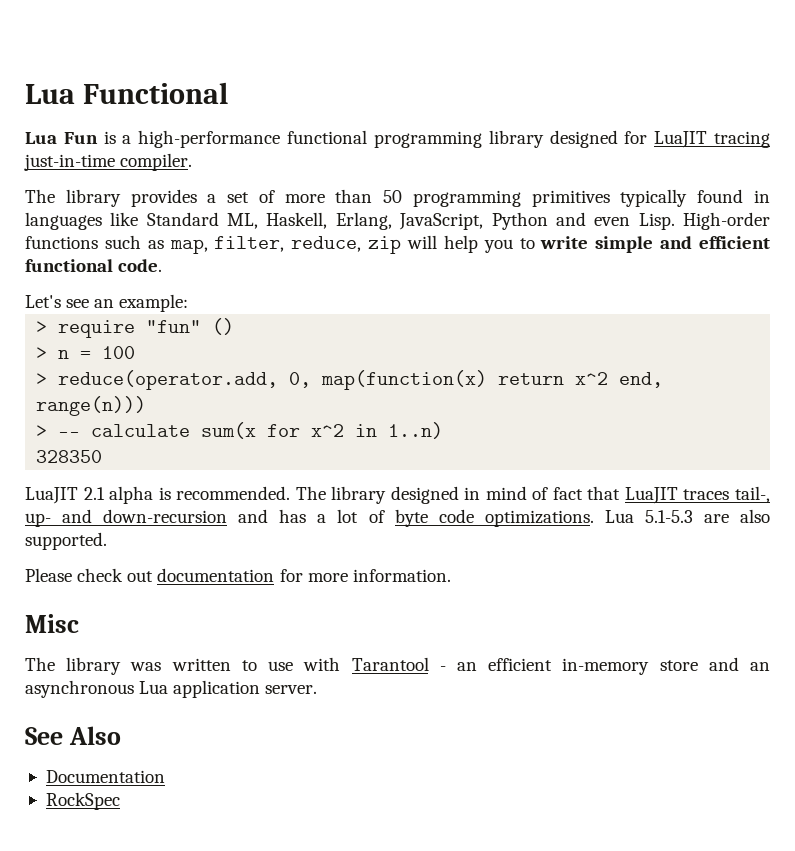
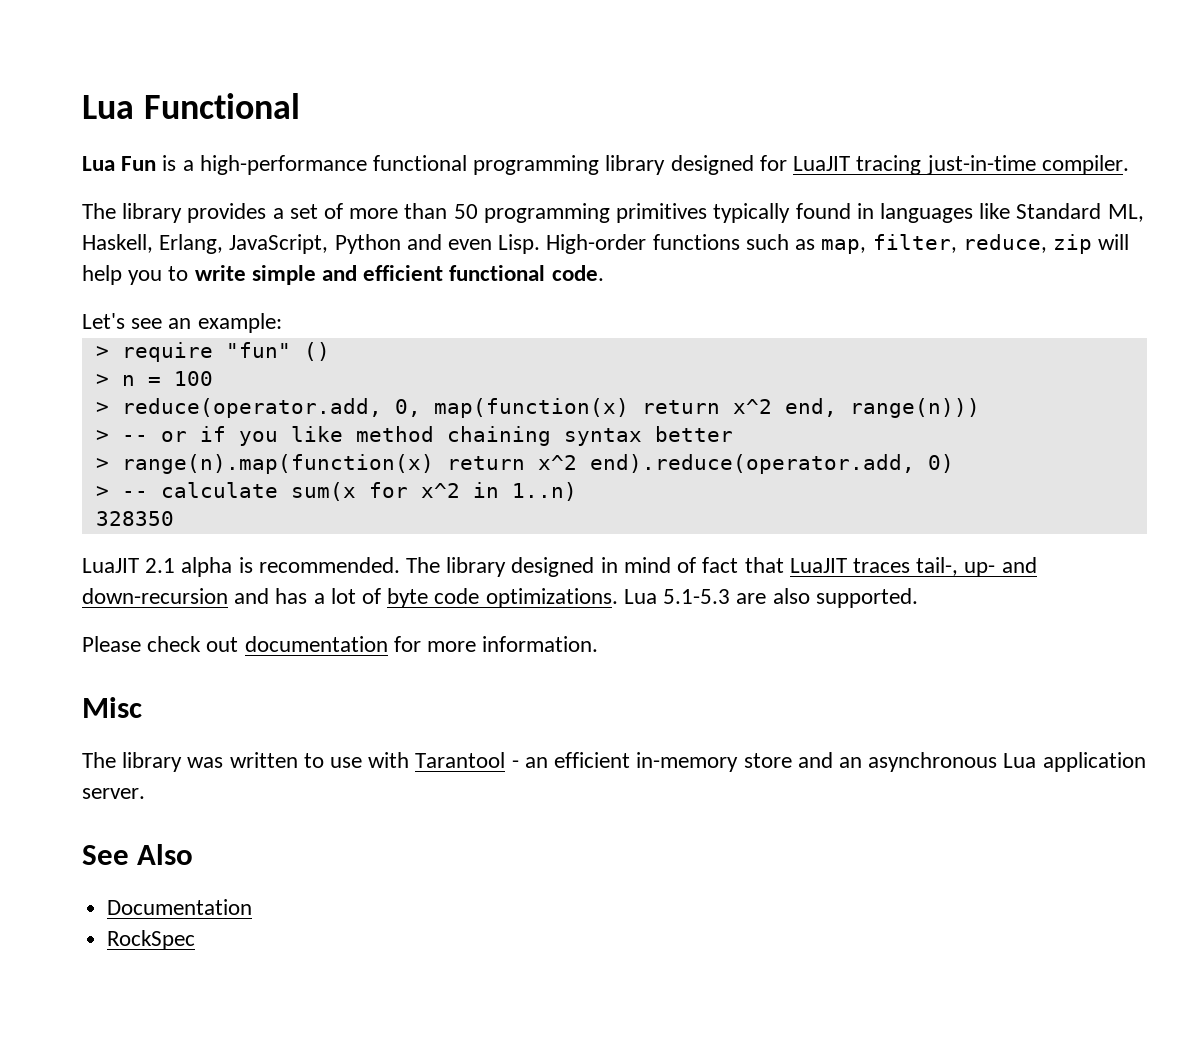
(147, 406) none -> [95,426,733,446] [95,454,954,474] // > -- or if you like method chaining syntax better // > range(n).map(function(x) return x^2 end).reduce(operator.add, 0)

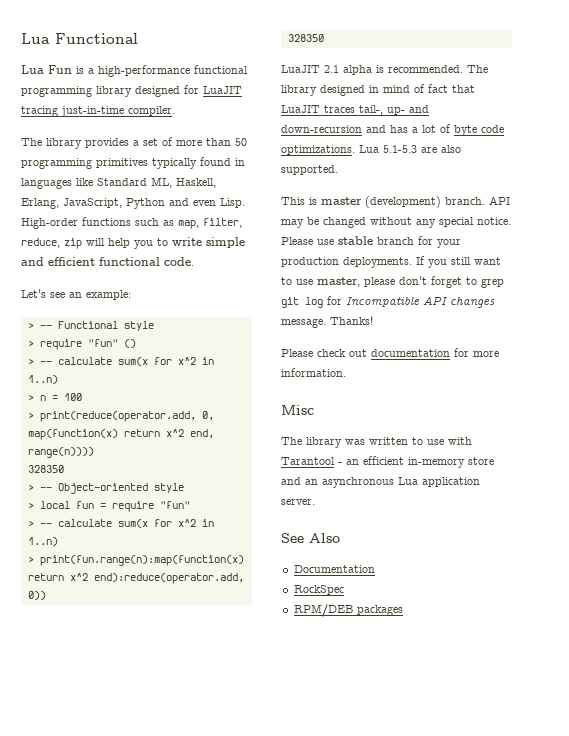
(282, 323) none -> [27,321,154,331] // > -- Functional style
[95,371,213,386] [95,398,980,418] [95,426,733,446] [95,454,954,474] [95,482,577,501] // > n = 100 // > reduce(operator.add, 0, map(function(x) return x^2 end, range(n))) // > -- or if you like method chaining syntax better // > range(n).map(function(x) return x^2 end).reduce(operator.add, 0) // > -- calculate sum(x for x^2 in 1..n) -> [27,357,214,366] [27,375,58,384] [27,393,82,401] [27,411,214,422] [27,429,214,440] [27,447,94,458] [27,465,64,473] [27,483,184,494] [27,501,190,512] [27,519,214,528] [27,537,58,546] [27,555,244,566] [27,573,244,584] [27,591,46,600] // > -- calculate sum(x for x^2 in 1..n) // > n = 100 // > print(reduce(operator.add, 0, map(function(x) return x^2 end, range(n)))) // 328350 // > -- Object-oriented style // > local fun = require "fun" // > -- calculate sum(x for x^2 in 1..n) // > print(fun.range(n):map(function(x) return x^2 end):reduce(operator.add, 0))
(918, 598) none -> [281,196,510,208] [281,217,511,228] [281,236,461,248] [281,256,501,268] [281,276,504,288] [281,296,495,308] [281,316,373,328] // This is master (development) branch. API may be changed without any special notice. Please use stable branch for your production deployments. If you still want to use master, please don't forget to grep git log for Incompatible API changes message. Thanks!
(196, 940) none -> [293,604,403,617] // RPM/DEB packages

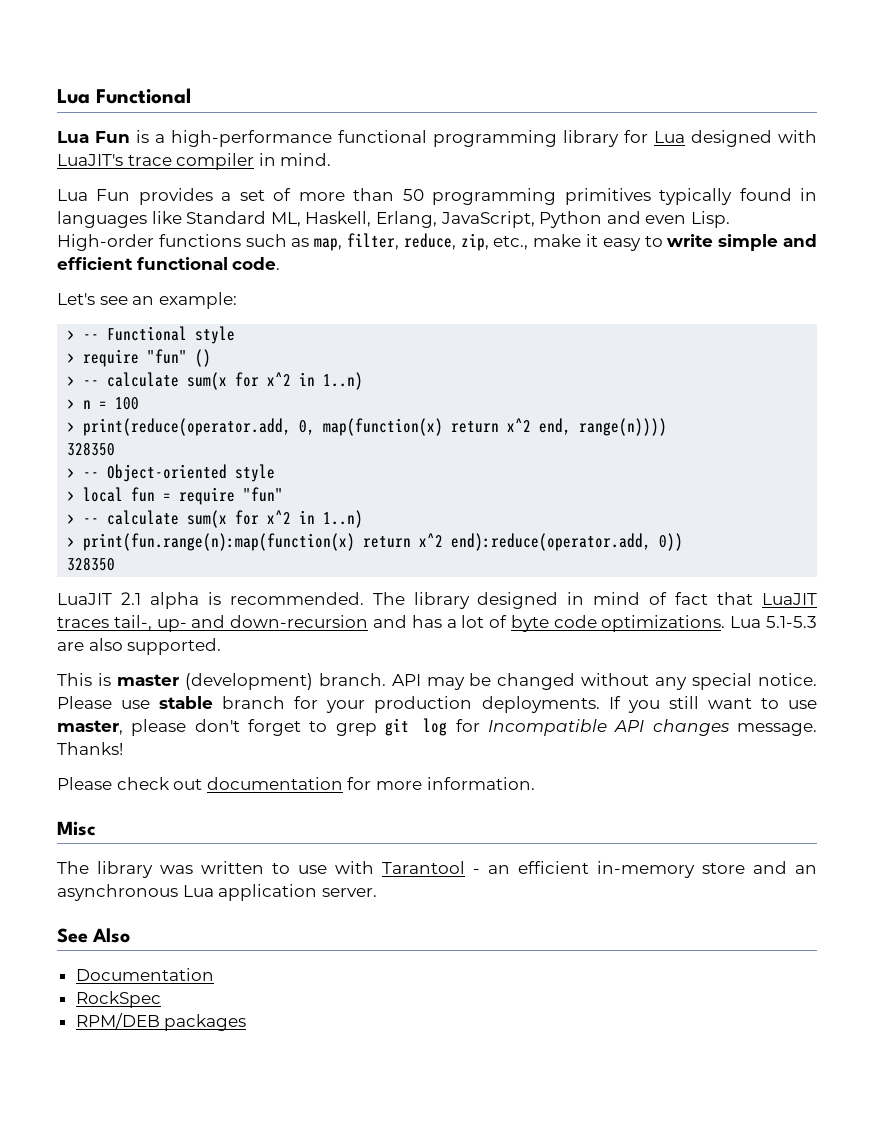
[135,85,242,97] [21,106,175,117] [21,138,82,149] designed for LuaJIT tracing just-in-time compiler. // The library -> [624,130,817,147] [57,153,332,170] [57,189,131,201] for Lua designed with LuaJIT's trace compiler in mind. // Lua Fun
[64,238,153,249] zip will help you -> [460,233,641,251] zip, etc., make it easy

